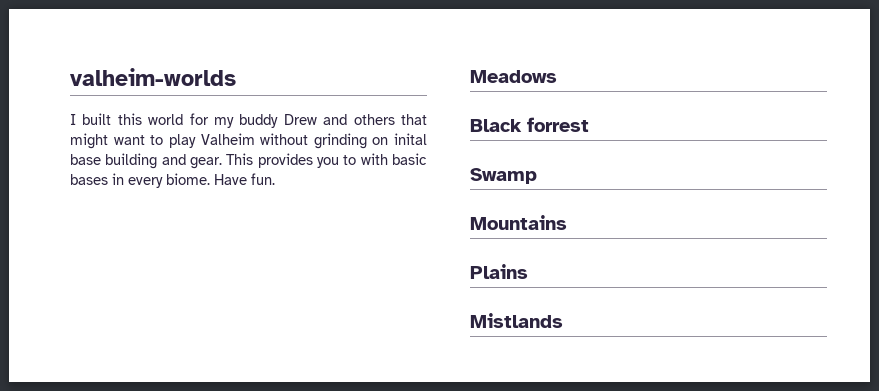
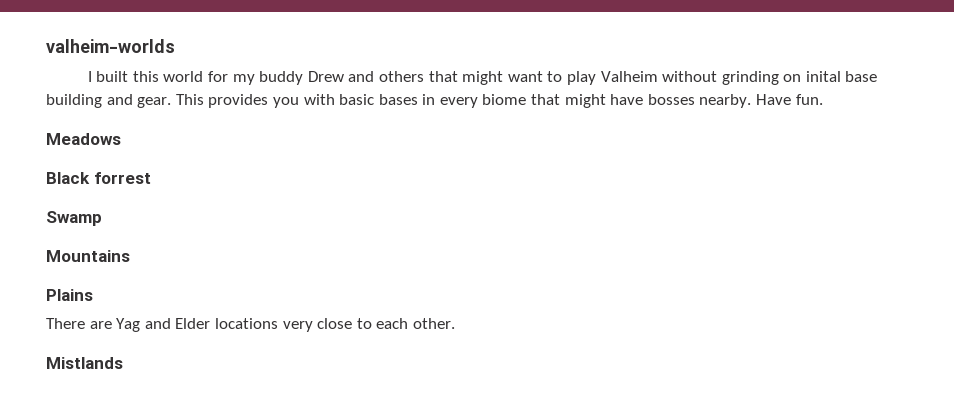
[343,155,357,165] to -> (299, 102) none
[166,173,210,185] biome. -> [482,94,752,108] biome that might have bosses nearby.
(528, 271) none -> [46,318,455,332] // There are Yag and Elder locations very close to each other.

